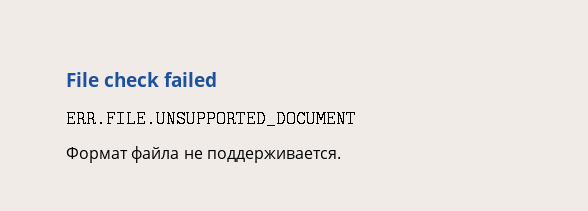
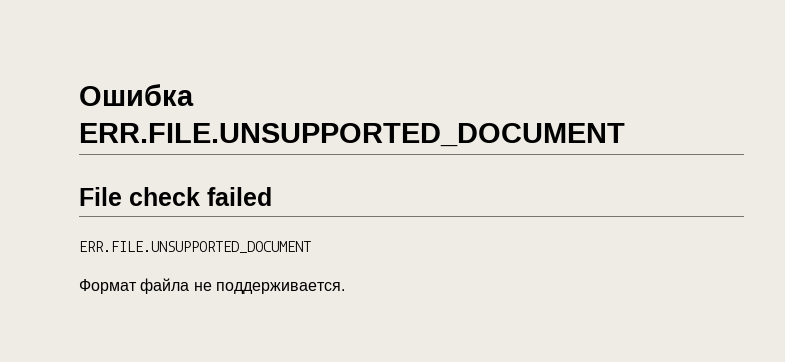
(66, 79) none -> [79,84,194,106] [79,123,625,147] Ошибка ERR.FILE.UNSUPPORTED_DOCUMENT //

